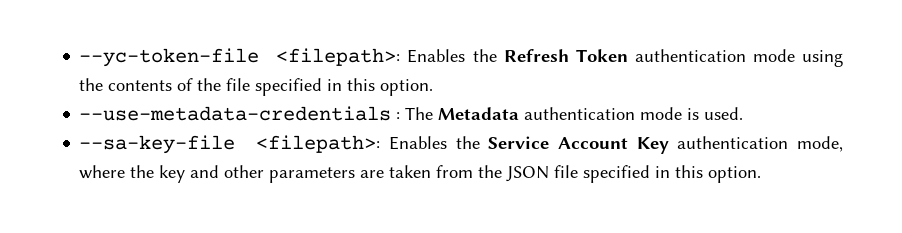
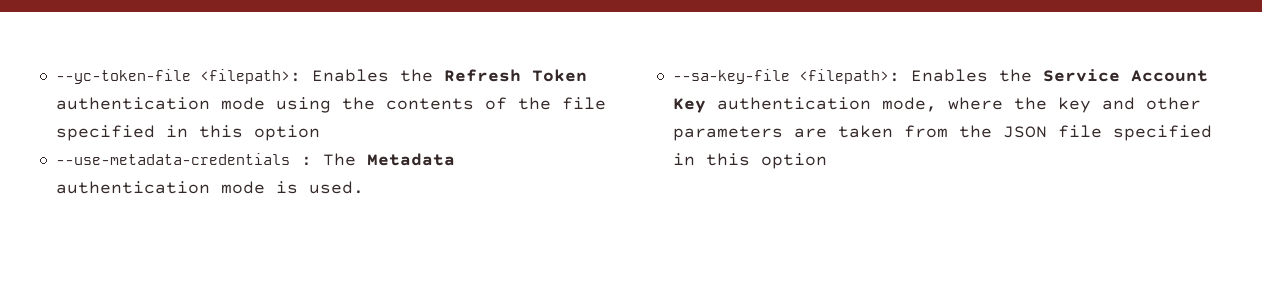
[380,79,434,96] option. -> [253,125,320,141] option
[708,166,762,183] option. -> [760,153,827,169] option

